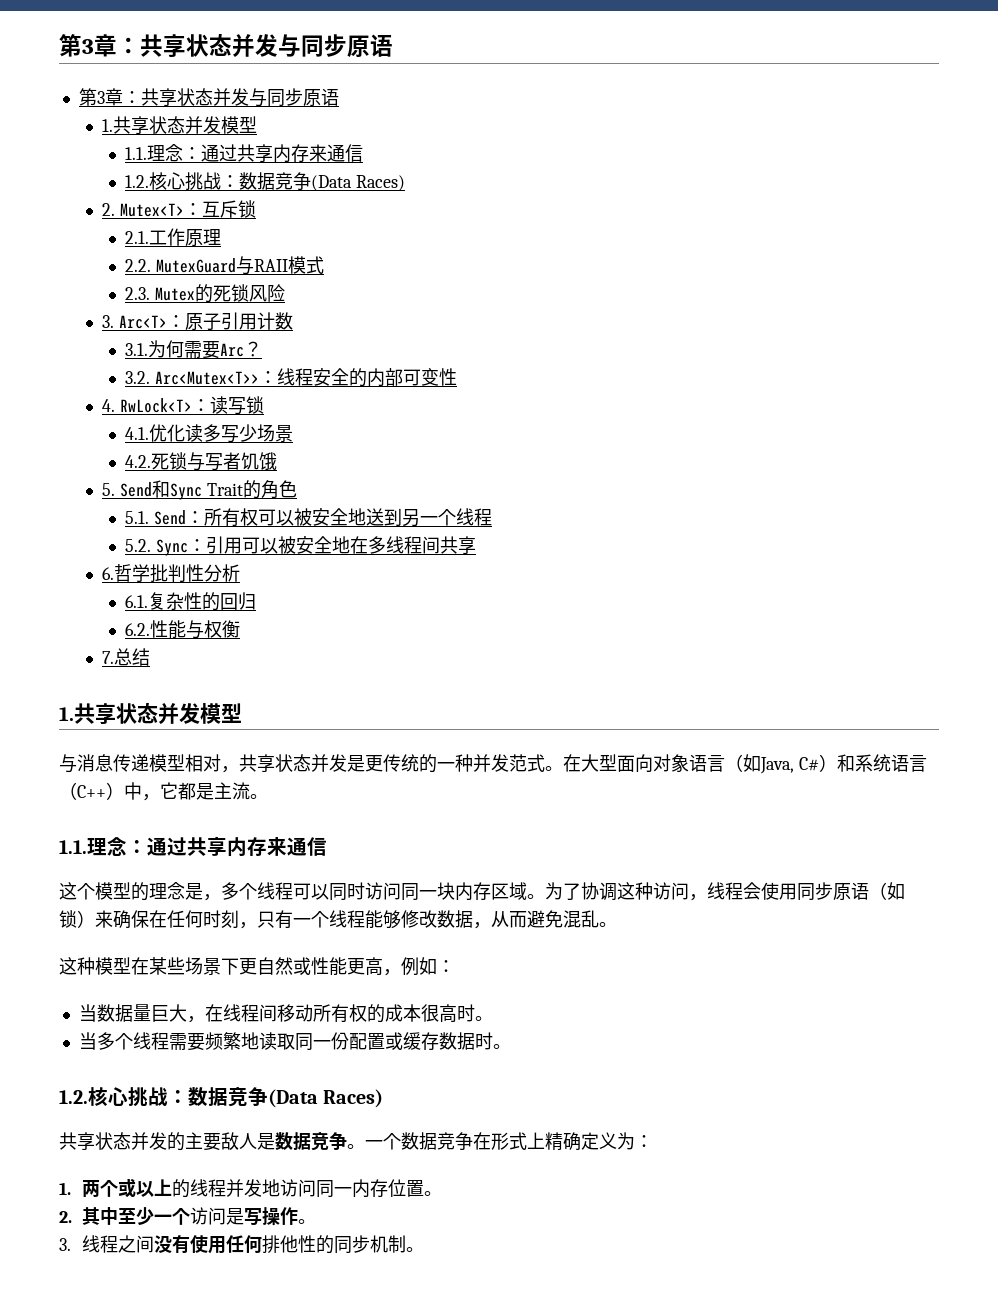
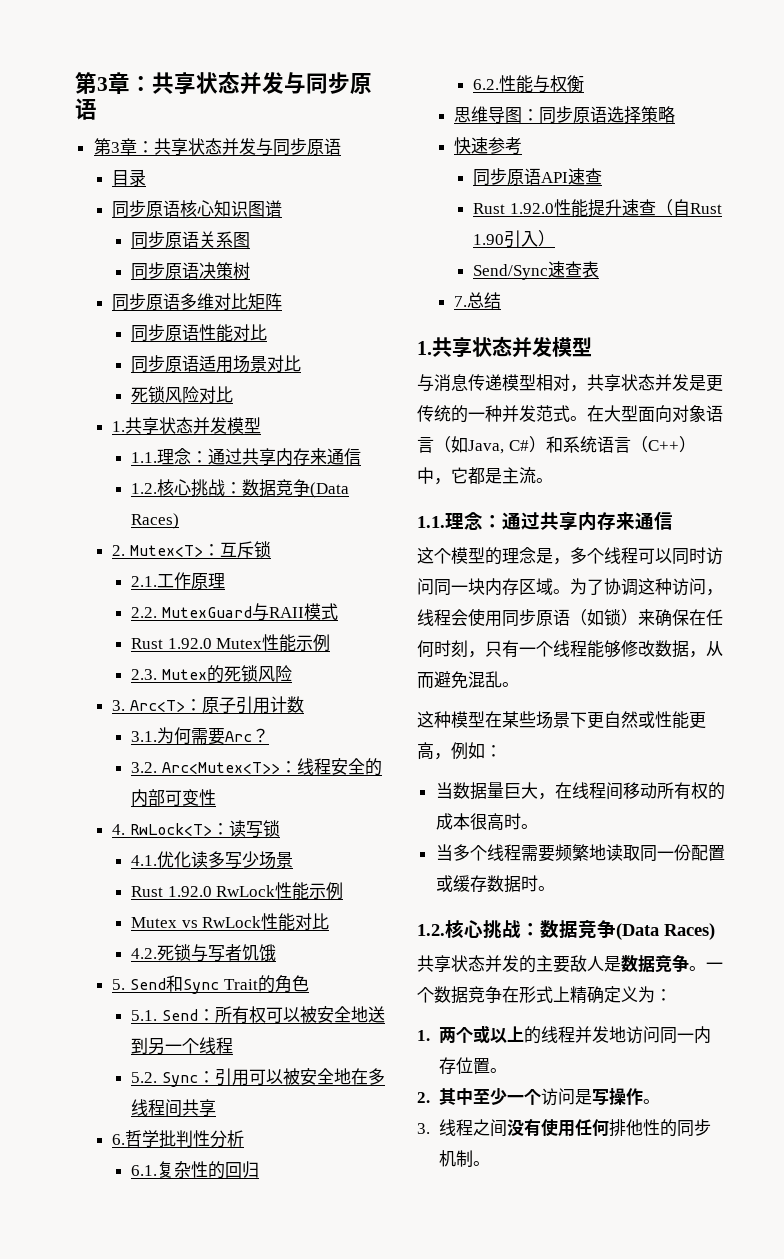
(339, 97) none -> [112,169,147,186] [112,200,283,218] [131,231,251,249] [131,262,251,280] [112,293,283,311] [131,324,268,342] [131,355,302,373] [131,386,234,403] // 目录 // 同步原语核心知识图谱 // 同步原语关系图 // 同步原语决策树 // 同步原语多维对比矩阵 // 同步原语性能对比 // 同步原语适用场景对比 // 死锁风险对比
(324, 265) none -> [131,634,331,652] // Rust 1.92.0 Mutex性能示例
(293, 433) none -> [131,882,344,900] [131,913,330,931] // Rust 1.92.0 RwLock性能示例 // Mutex vs RwLock性能对比
(240, 629) none -> [454,106,676,124] [454,137,523,155] [473,168,603,186] [473,199,722,217] [473,230,556,248] [473,261,600,280] // 思维导图：同步原语选择策略 // 快速参考 // 同步原语API速查 // Rust 1.92.0性能提升速查（自Rust 1.90引入） // Send/Sync速查表

